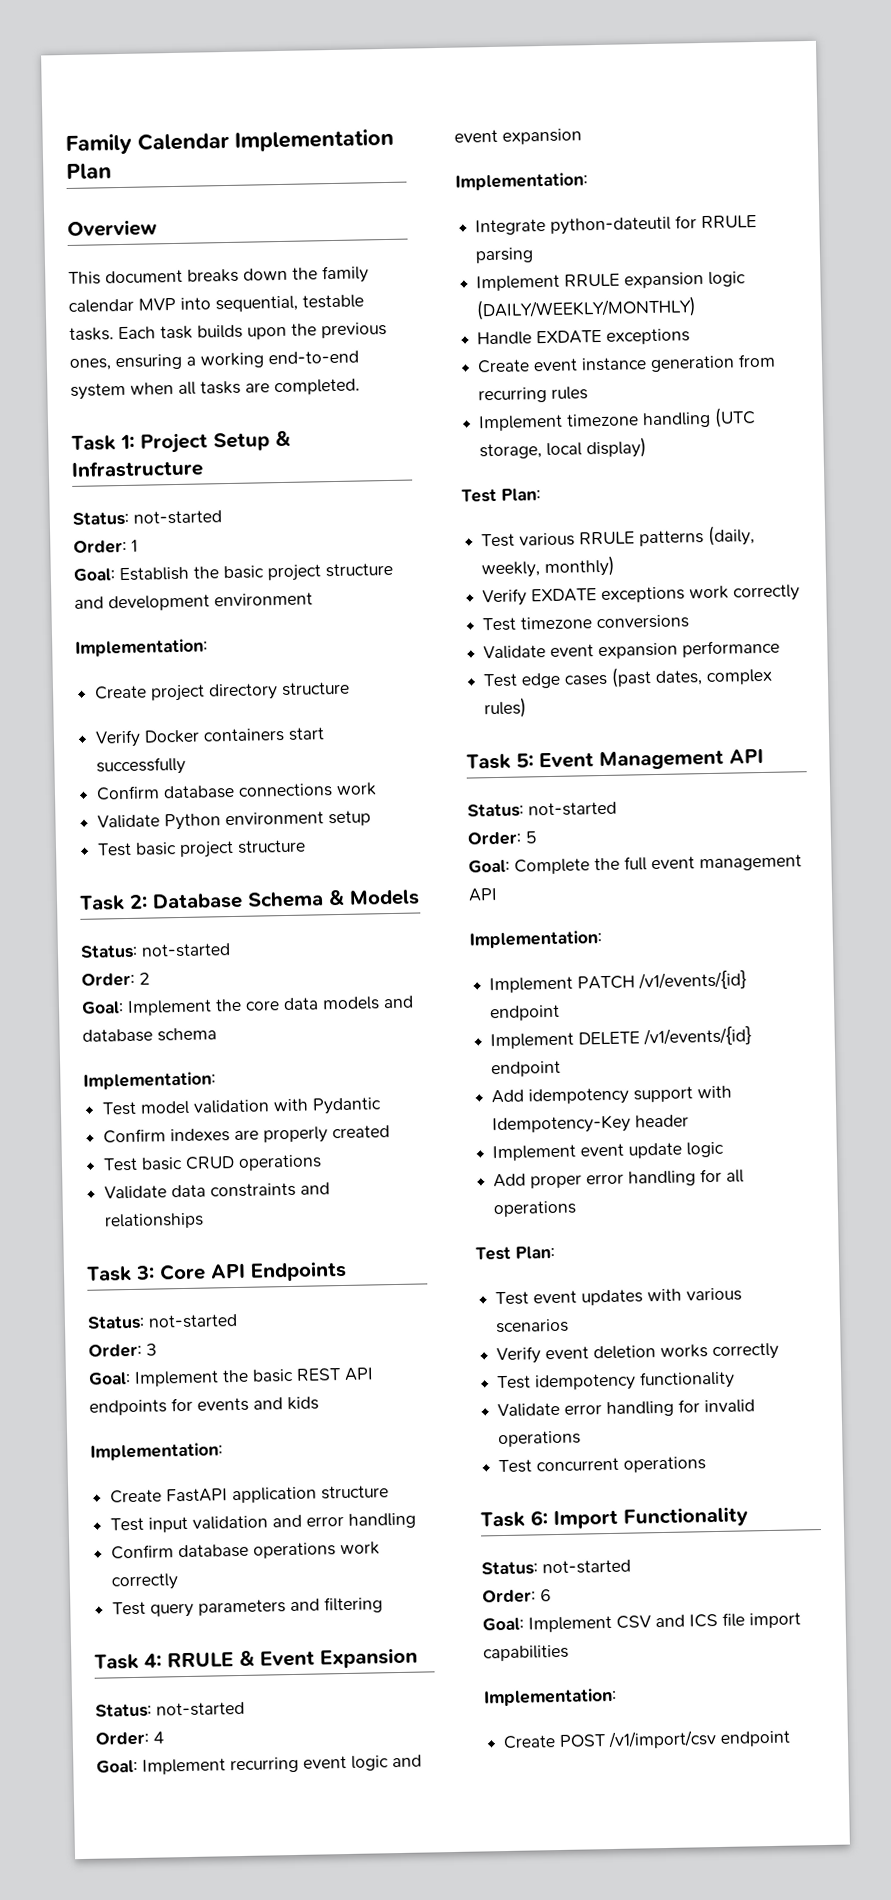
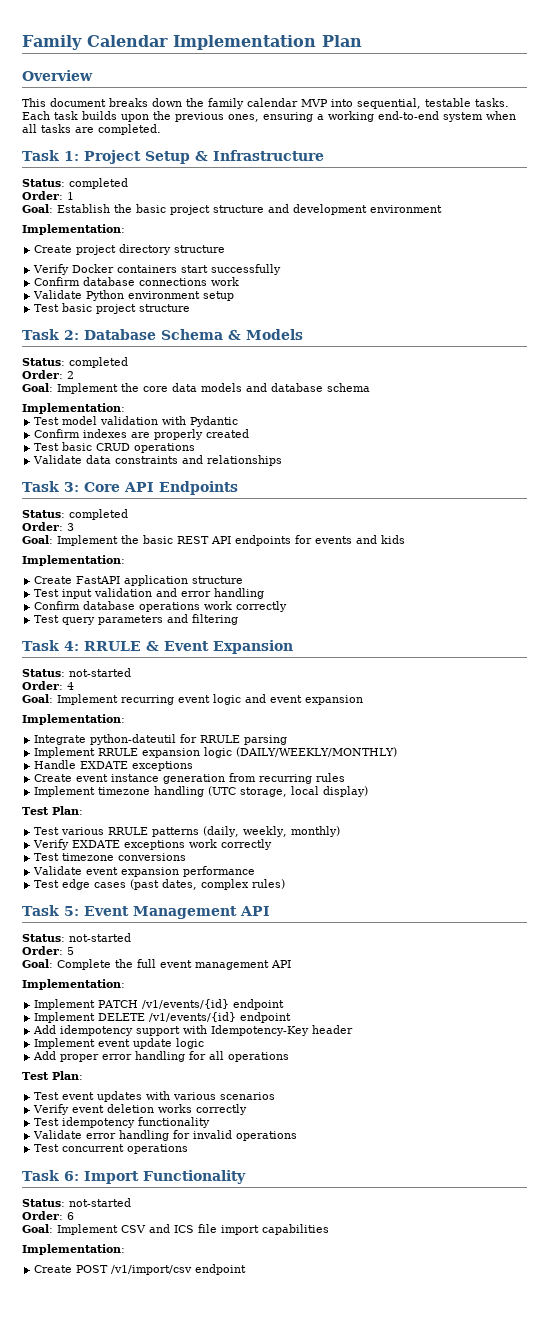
[133,510,222,525] not-started -> [69,178,128,189] completed
[141,943,231,958] not-started -> [69,357,128,368] completed
[148,1313,238,1329] not-started -> [69,509,128,520] completed

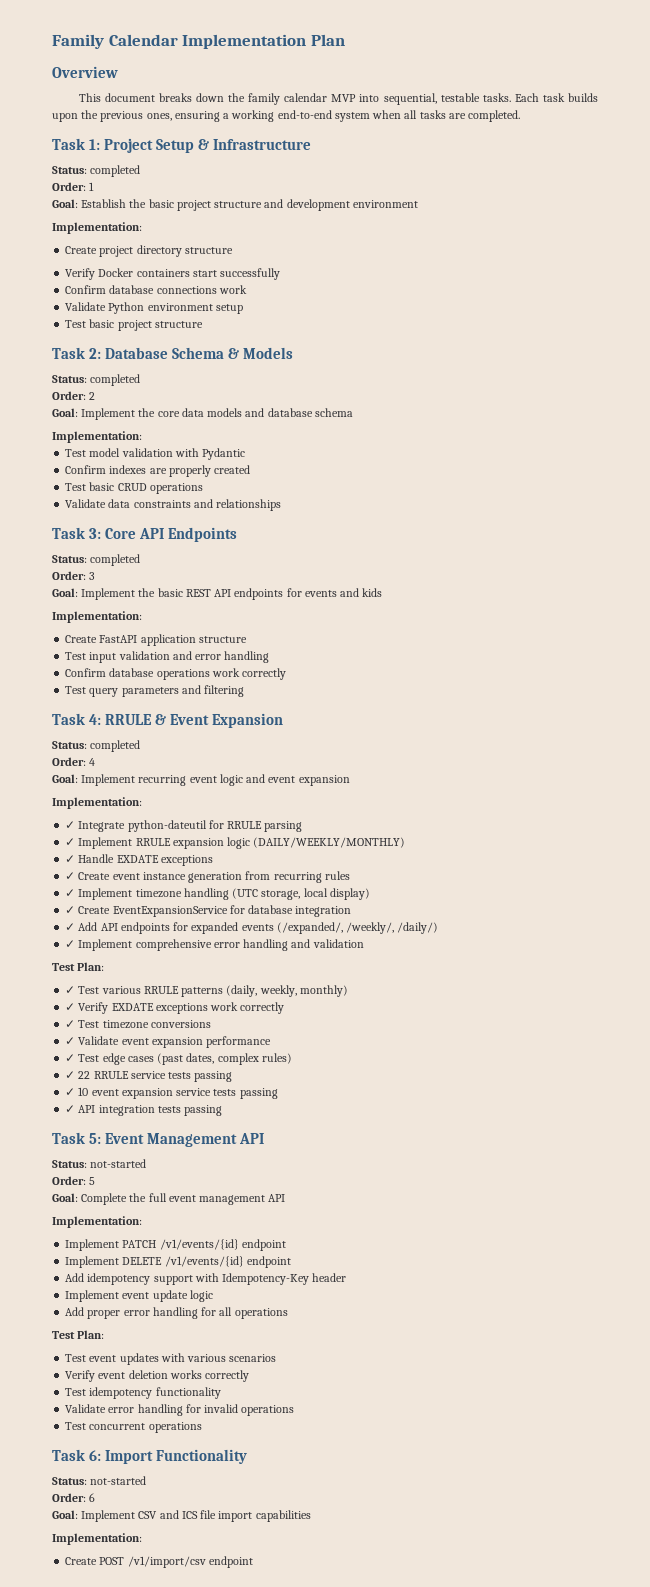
[69,668,131,677] not-started -> [90,740,141,752] completed
(125, 719) none -> [65,821,76,829] ✓
(288, 740) none -> [65,838,76,846] ✓
(398, 752) none -> [65,855,76,863] ✓
(194, 766) none -> [65,872,76,880] ✓
(346, 777) none -> [65,889,76,897] ✓
[22,806,83,815] // Test Plan: // -> [65,905,352,917] [65,922,439,934] [65,939,364,951] [52,962,105,971] [65,986,76,994] // ✓ Create EventExpansionService for database integration // ✓ Add API endpoints for expanded events (/expanded/, /weekly/, /daily/) // ✓ Implement comprehensive error handling and validation // Test Plan: // ✓
(341, 831) none -> [65,1003,76,1011] ✓
(273, 844) none -> [65,1020,76,1028] ✓
(187, 857) none -> [65,1037,76,1045] ✓
(256, 871) none -> [65,1054,76,1062] ✓
(286, 884) none -> [65,1071,233,1082] [65,1087,278,1099] [65,1105,223,1116] // ✓ 22 RRULE service tests passing // ✓ 10 event expansion service tests passing // ✓ API integration tests passing

